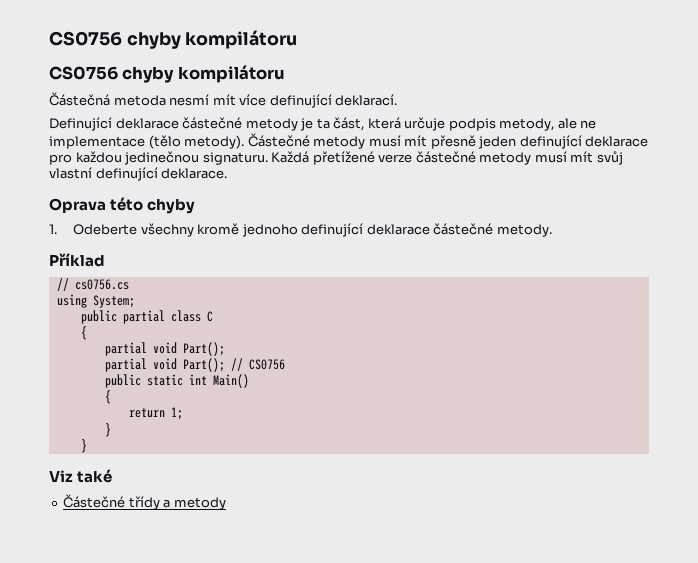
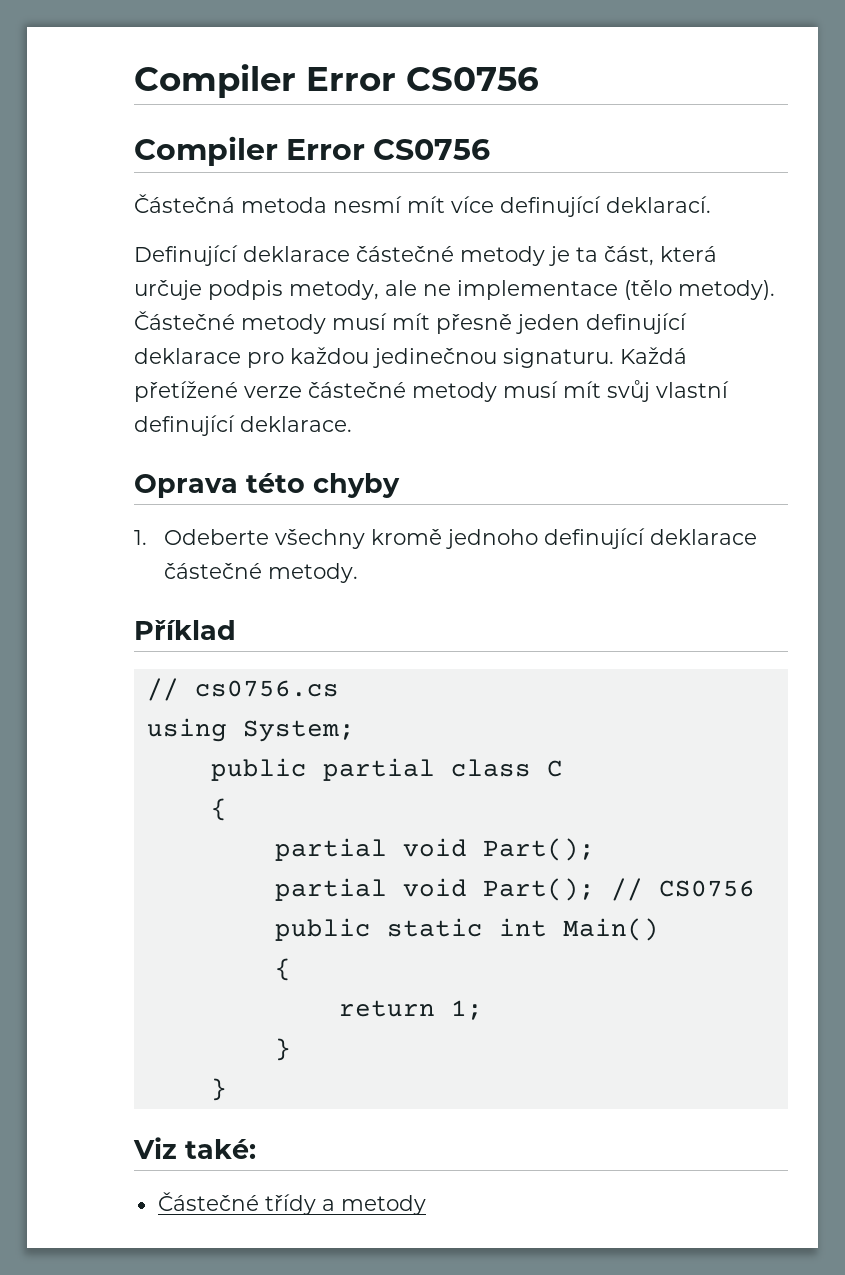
[49,30,298,49] [49,65,285,83] CS0756 chyby kompilátoru // CS0756 chyby kompilátoru -> [134,64,539,98] [134,136,491,166] Compiler Error CS0756 // Compiler Error CS0756
[77,469,113,483] také -> [185,1139,256,1159] také:

